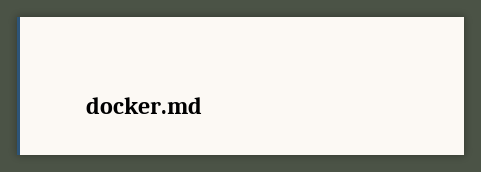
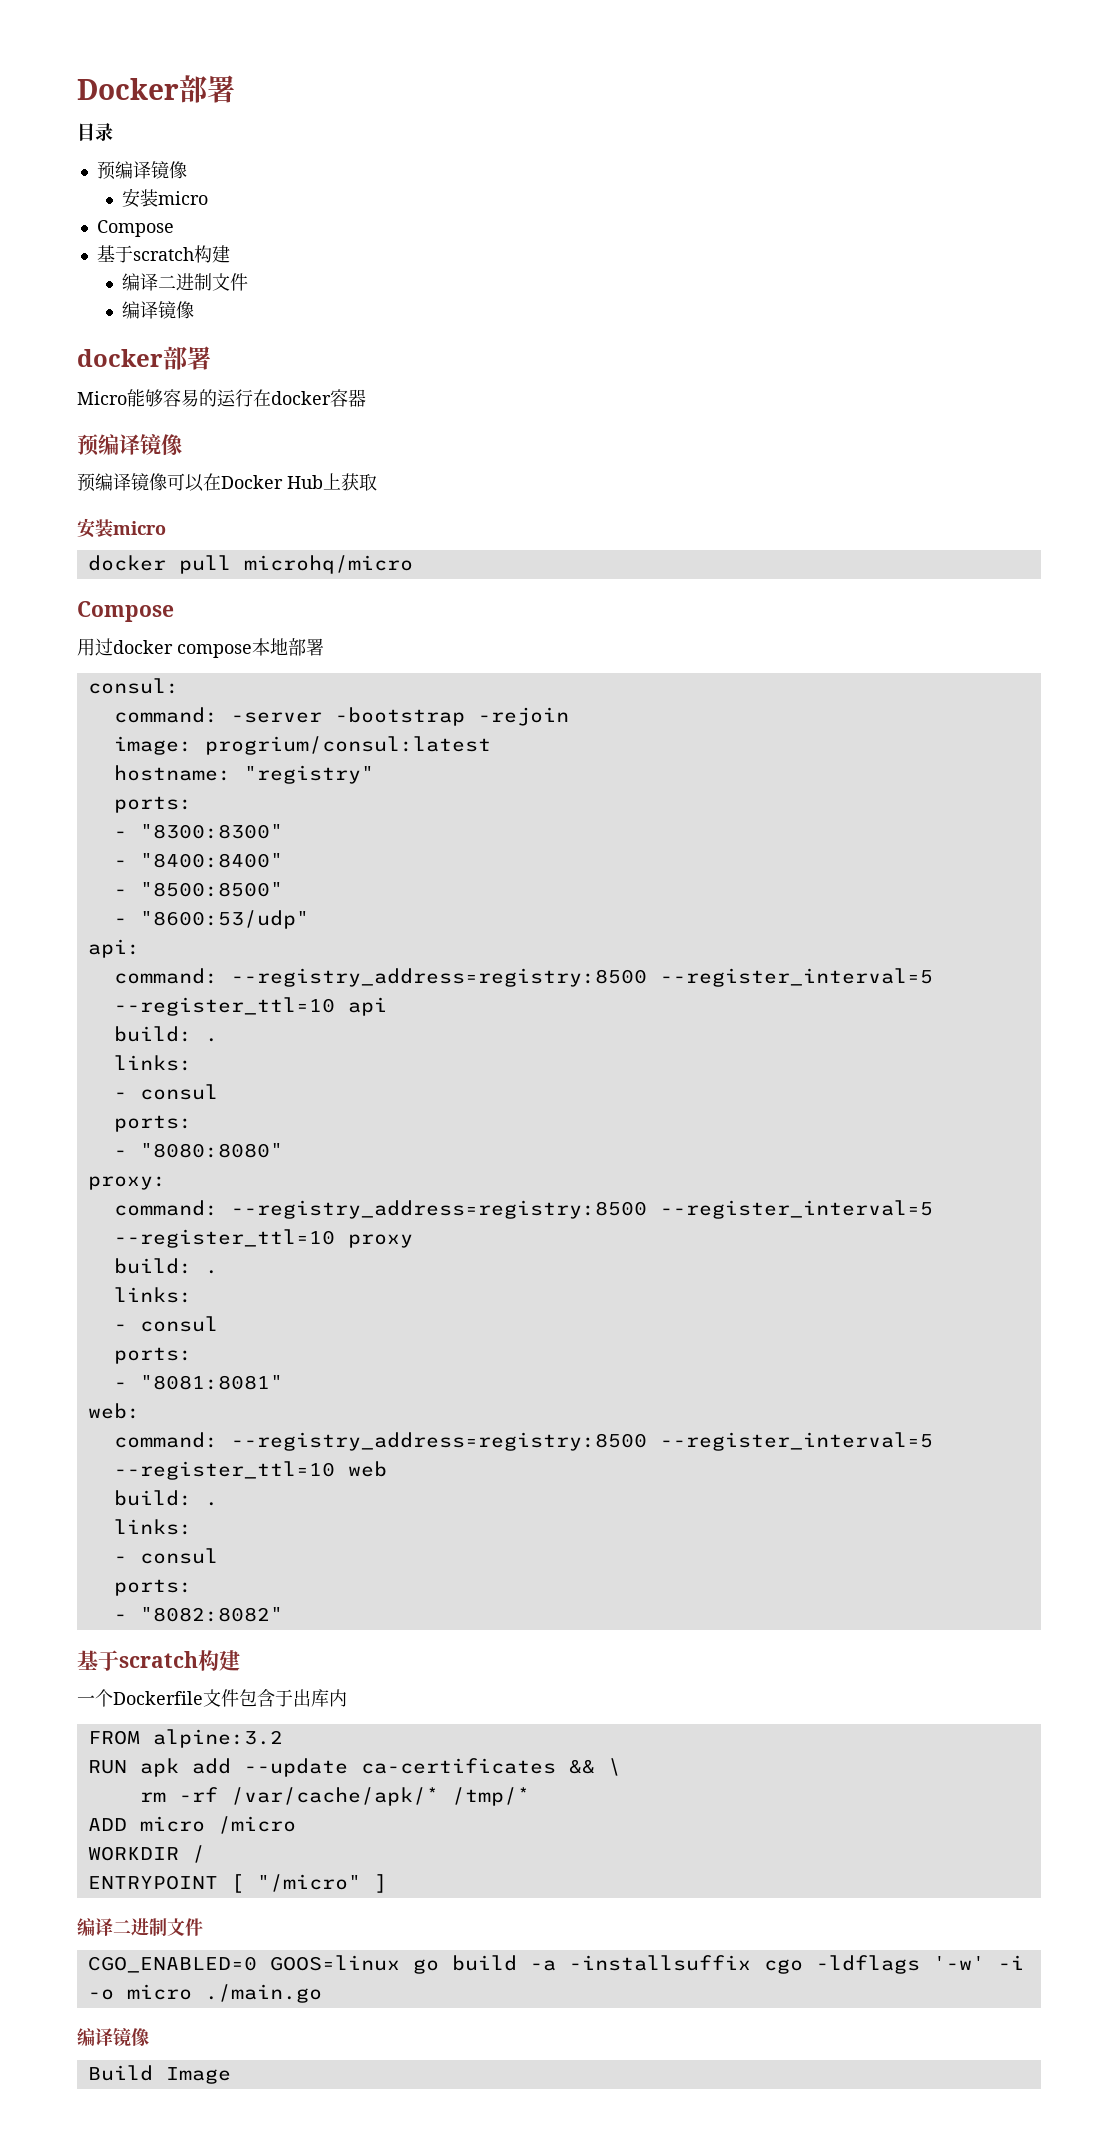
[86,97,202,114] docker.md -> [77,75,235,103] [77,123,113,141] [96,161,187,180] [122,188,209,208] [96,220,174,237] [96,245,230,263] [122,273,249,291] [122,301,195,319] [77,346,211,370] [77,389,366,407] [77,434,182,456] [77,473,377,492] [77,518,166,538] [87,555,413,574] [77,601,174,622] [77,638,324,658] [87,678,179,694] [113,707,569,726] [113,736,491,755] [113,765,374,784] [113,796,192,813] [113,824,283,839] [113,853,283,868] [113,882,283,897] [113,910,309,929] [87,939,140,958] [113,968,933,987] [113,997,387,1016] [113,1026,218,1042] [113,1055,192,1071] [113,1084,218,1100] [113,1115,192,1132] [113,1143,283,1158] [87,1176,166,1190] [113,1200,933,1219] [113,1229,413,1248] [113,1258,218,1274] [113,1287,192,1303] [113,1316,218,1332] [113,1347,192,1364] [113,1375,283,1390] [87,1403,140,1419] [113,1432,933,1451] [113,1461,387,1480] [113,1490,218,1506] [113,1519,192,1535] [113,1548,218,1564] [113,1579,192,1596] [113,1607,283,1622] [77,1650,240,1671] [77,1689,347,1707] [87,1729,283,1748] [87,1758,621,1777] [139,1787,530,1806] [87,1816,296,1834] [87,1845,205,1863] [87,1874,387,1893] [77,1918,203,1936] [87,1955,1024,1974] [87,1984,322,2003] [77,2028,149,2046] [87,2065,231,2084] Docker部署 // 目录 // 预编译镜像 // 安装micro // Compose // 基于scratch构建 // 编译二进制文件 // 编译镜像 // docker部署 // Micro能够容易的运行在docker容器 // 预编译镜像 // 预编译镜像可以在Docker Hub上获取 // 安装micro // docker pull microhq/micro // Compose // 用过docker compose本地部署 // consul: // command: -server -bootstrap -rejoin // image: progrium/consul:latest // hostname: "registry" // ports: // - "8300:8300" // - "8400:8400" // - "8500:8500" // - "8600:53/udp" // api: // command: --registry_address=registry:8500 --register_interval=5 --register_ttl=10 api // build: . // links: // - consul // ports: // - "8080:8080" // proxy: // command: --registry_address=registry:8500 --register_interval=5 --register_ttl=10 proxy // build: . // links: // - consul // ports: // - "8081:8081" // web: // command: --registry_address=registry:8500 --register_interval=5 --register_ttl=10 web // build: . // links: // - consul // ports: // - "8082:8082" // 基于scratch构建 // 一个Dockerfile文件包含于出库内 // FROM alpine:3.2 // RUN apk add --update ca-certificates && \ // rm -rf /var/cache/apk/* /tmp/* // ADD micro /micro // WORKDIR / // ENTRYPOINT [ "/micro" ] // 编译二进制文件 // CGO_ENABLED=0 GOOS=linux go build -a -installsuffix cgo -ldflags '-w' -i -o micro ./main.go // 编译镜像 // Build Image

